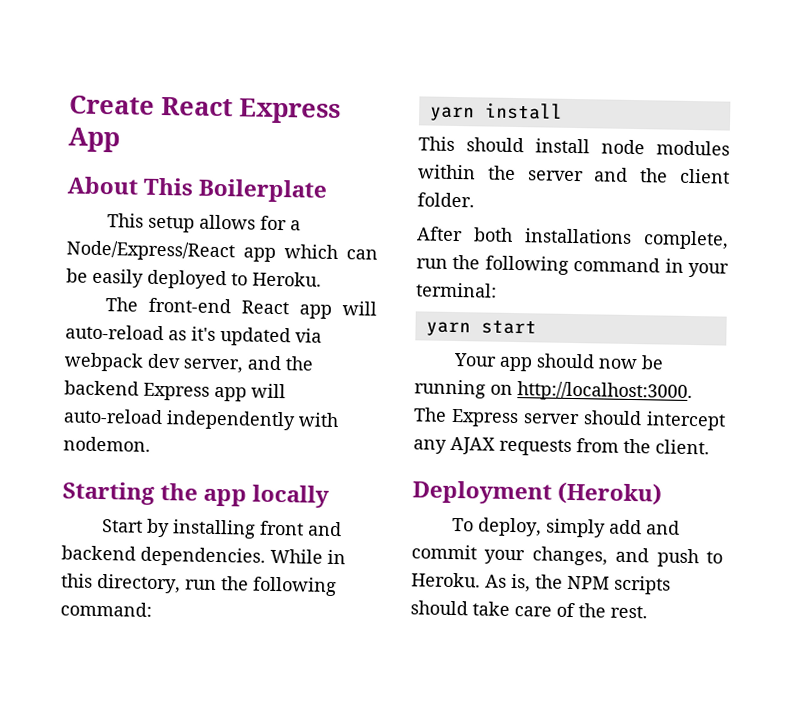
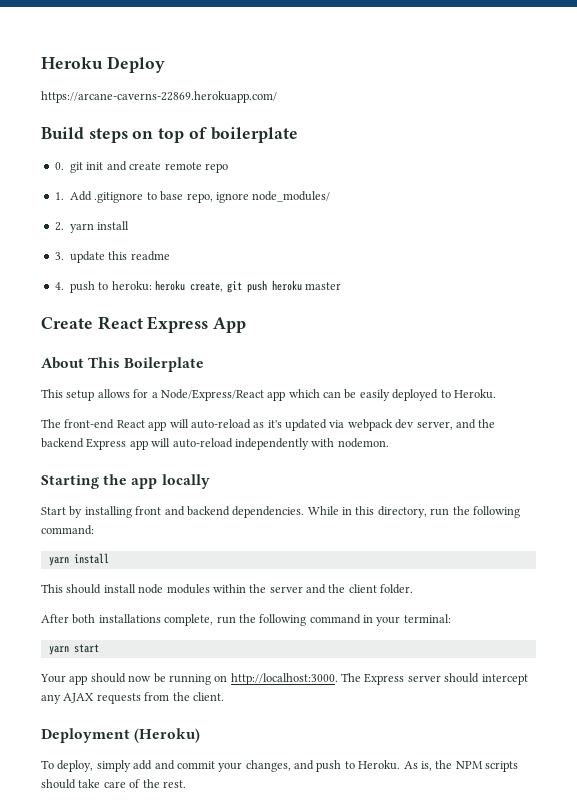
(69, 105) none -> [41,56,165,73] [41,91,277,103] [41,127,298,143] [54,161,228,173] [54,191,331,203] [54,221,130,233] [54,251,170,263] [54,280,341,293] Heroku Deploy // https://arcane-caverns-22869.herokuapp.com/ // Build steps on top of boilerplate // 0. git init and create remote repo // 1. Add .gitignore to base repo, ignore node_modules/ // 2. yarn install // 3. update this readme // 4. push to heroku: heroku create, git push heroku master //

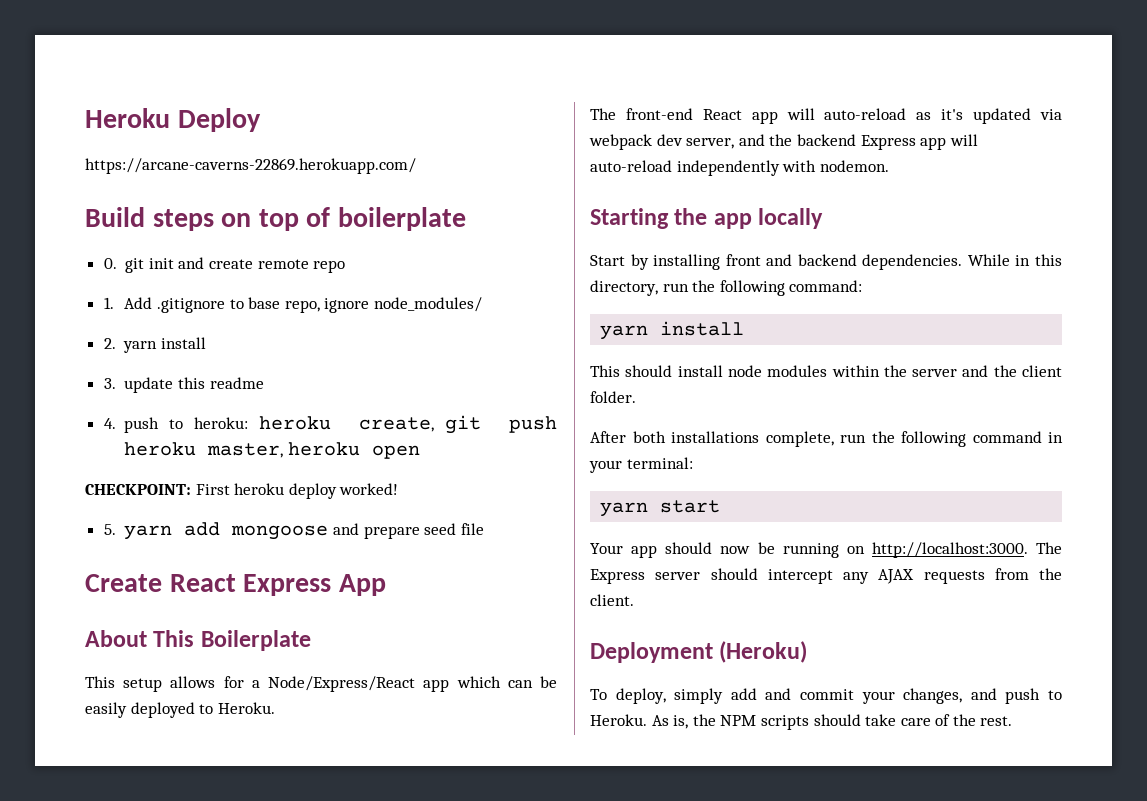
[304,282,341,290] master -> [207,442,421,459] [85,483,399,499] [103,522,484,540] master, heroku open // CHECKPOINT: First heroku deploy worked! // 5. yarn add mongoose and prepare seed file

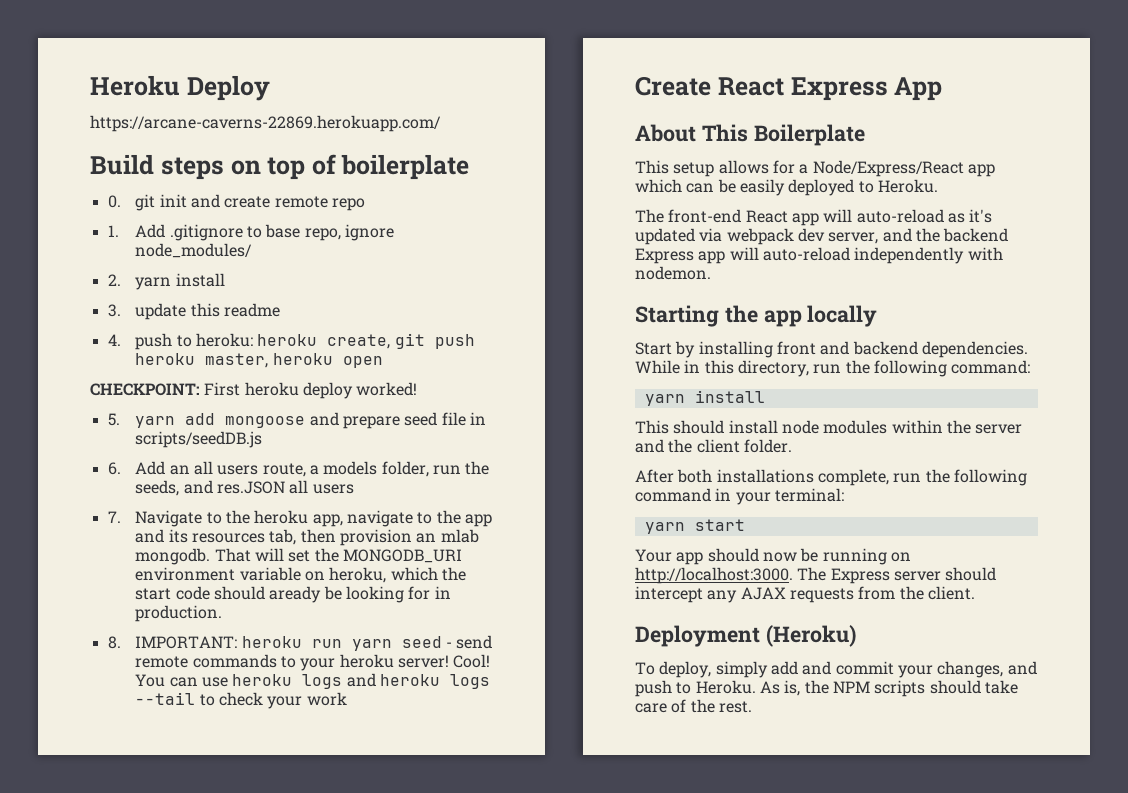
(484, 529) none -> [470,412,487,425] [135,431,263,448] [107,461,490,477] [135,480,354,496] [107,510,493,527] [135,529,479,546] [135,548,463,565] [135,567,467,583] [135,586,451,603] [135,605,223,622] [107,635,493,651] [135,654,491,671] [135,673,491,689] [135,692,347,709] in scripts/seedDB.js // 6. Add an all users route, a models folder, run the seeds, and res.JSON all users // 7. Navigate to the heroku app, navigate to the app and its resources tab, then provision an mlab mongodb. That will set the MONGODB_URI environment variable on heroku, which the start code should aready be looking for in production. // 8. IMPORTANT: heroku run yarn seed - send remote commands to your heroku server! Cool! You can use heroku logs and heroku logs --tail to check your work

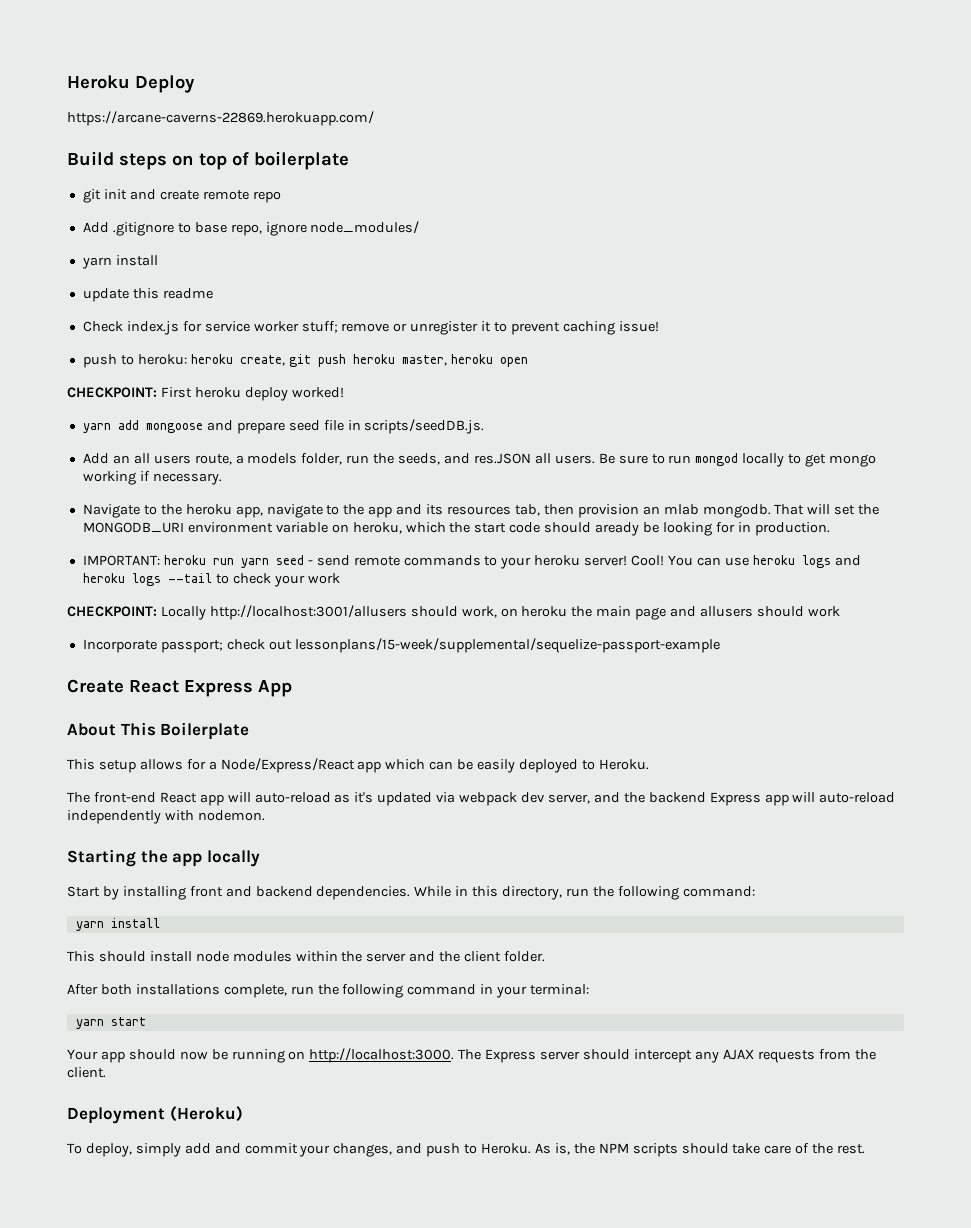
[107,195,121,208] 0. -> (349, 160) none
[107,225,119,237] 1. -> (281, 197) none
[107,273,225,290] [107,304,121,317] 2. yarn install // 3. -> [81,255,158,269] yarn install //
[107,334,121,346] 4. -> [82,321,659,335] Check index.js for service worker stuff; remove or unregister it to prevent caching issue! //
[107,413,120,426] 5. -> (344, 392) none
[135,431,263,448] [107,462,121,475] scripts/seedDB.js // 6. -> [364,419,485,434] scripts/seedDB.js. //
[312,484,354,494] [107,511,121,523] users // 7. -> [554,453,876,467] [82,471,222,485] users. Be sure to run mongod locally to get mongo working if necessary. //
[107,636,121,649] 8. -> (830, 529) none
(347, 699) none -> [67,605,840,620] [82,638,720,653] // CHECKPOINT: Locally http://localhost:3001/allusers should work, on heroku the main page and allusers should work // Incorporate passport; check out lessonplans/15-week/supplemental/sequelize-passport-example

